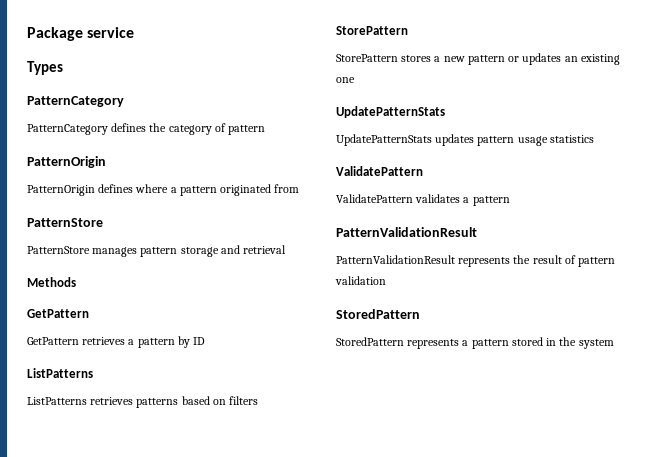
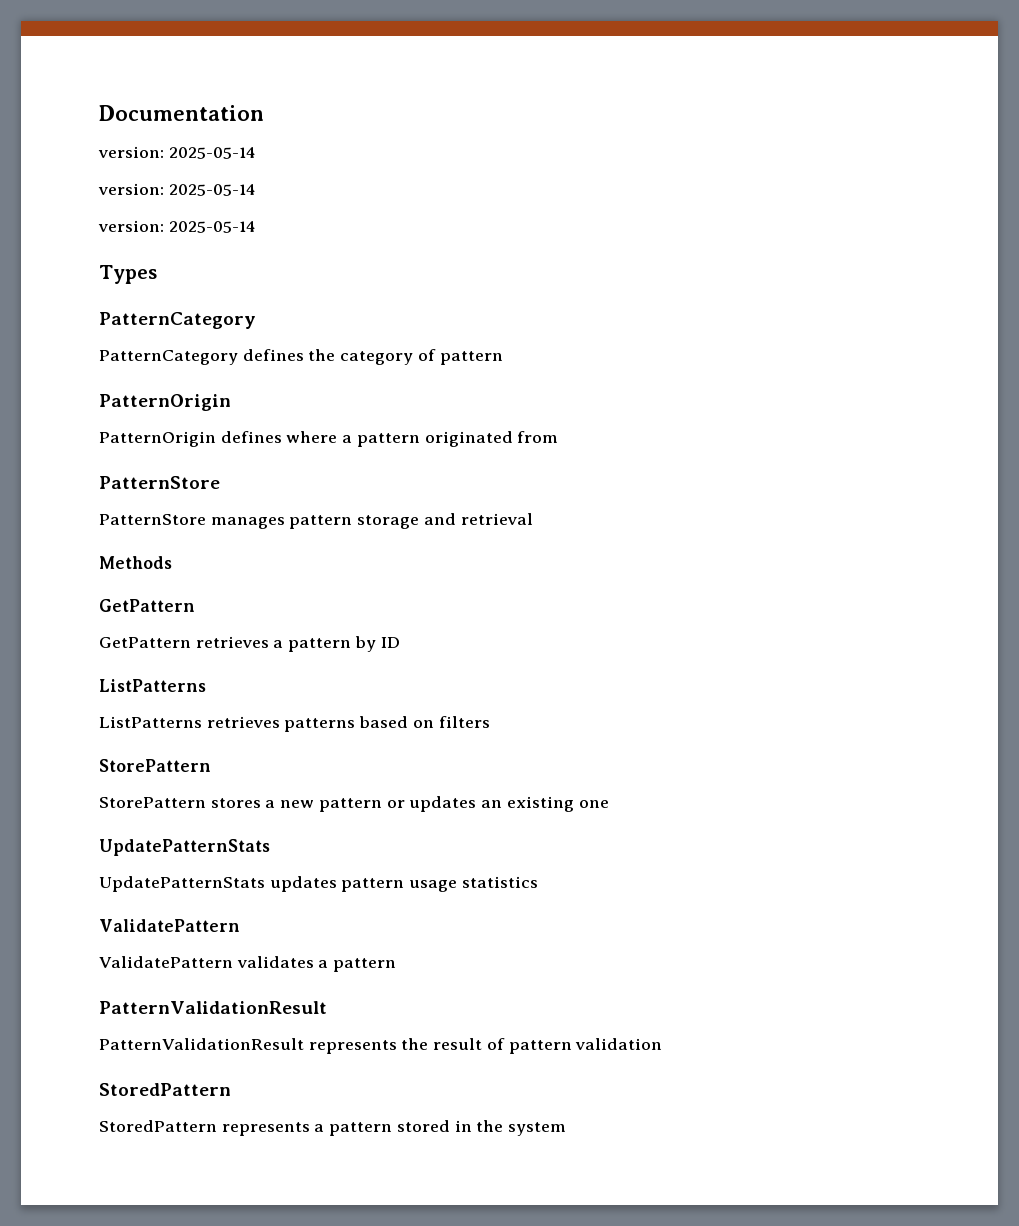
[27,27,135,41] Package service -> [99,105,264,121] [98,146,256,159] [98,183,256,196] [98,220,256,233] Documentation // version: 2025-05-14 // version: 2025-05-14 // version: 2025-05-14

